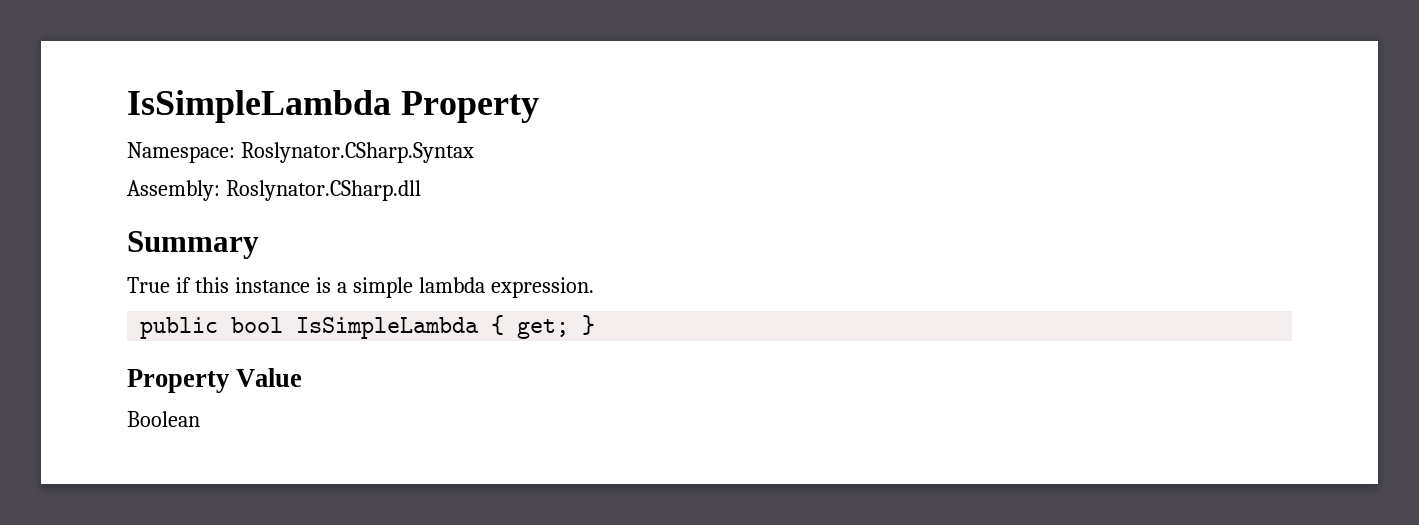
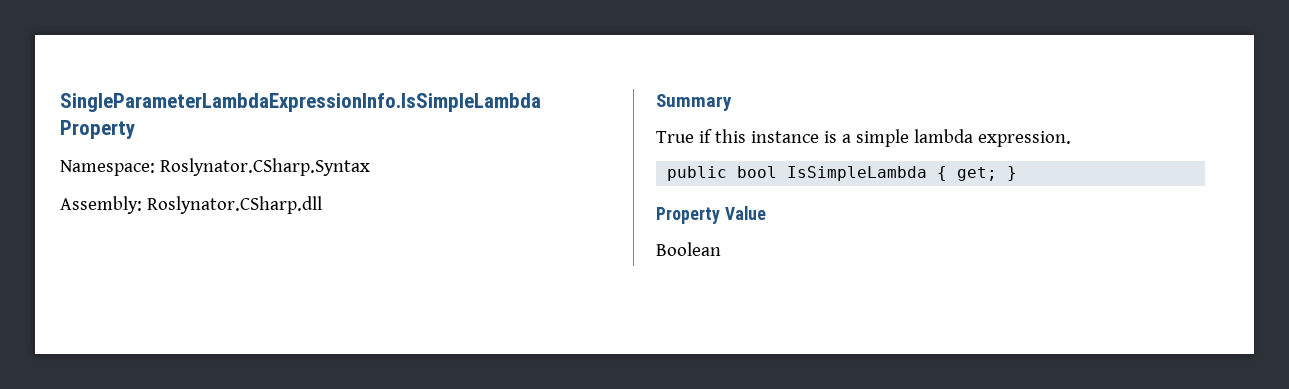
[127,90,391,123] IsSimpleLambda -> [60,93,541,112] SingleParameterLambdaExpressionInfo.IsSimpleLambda

